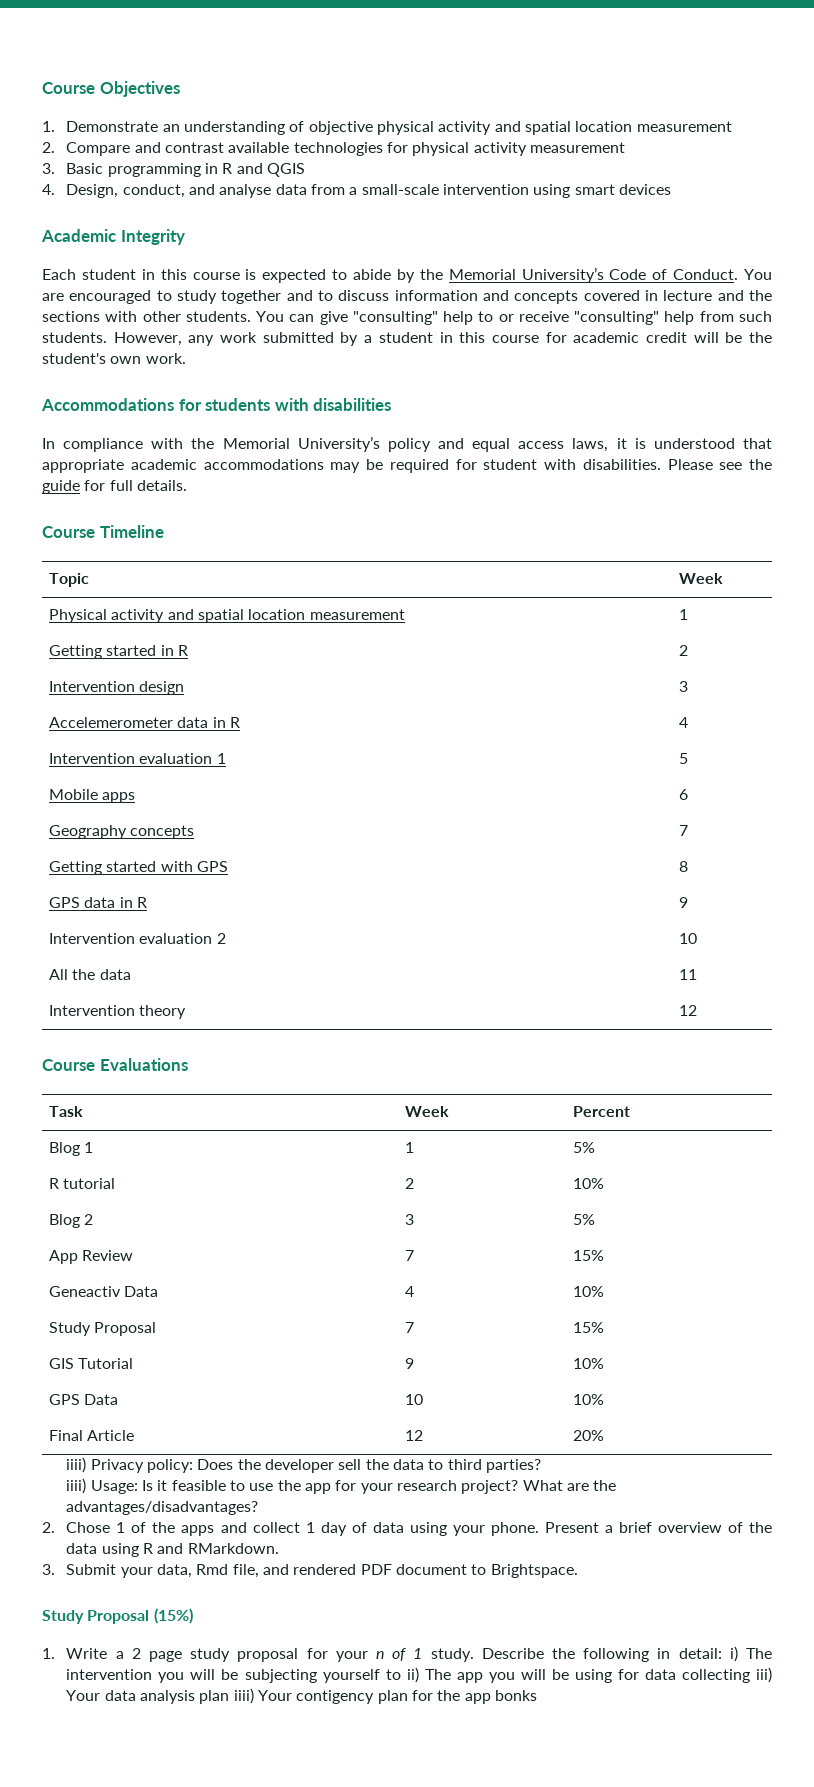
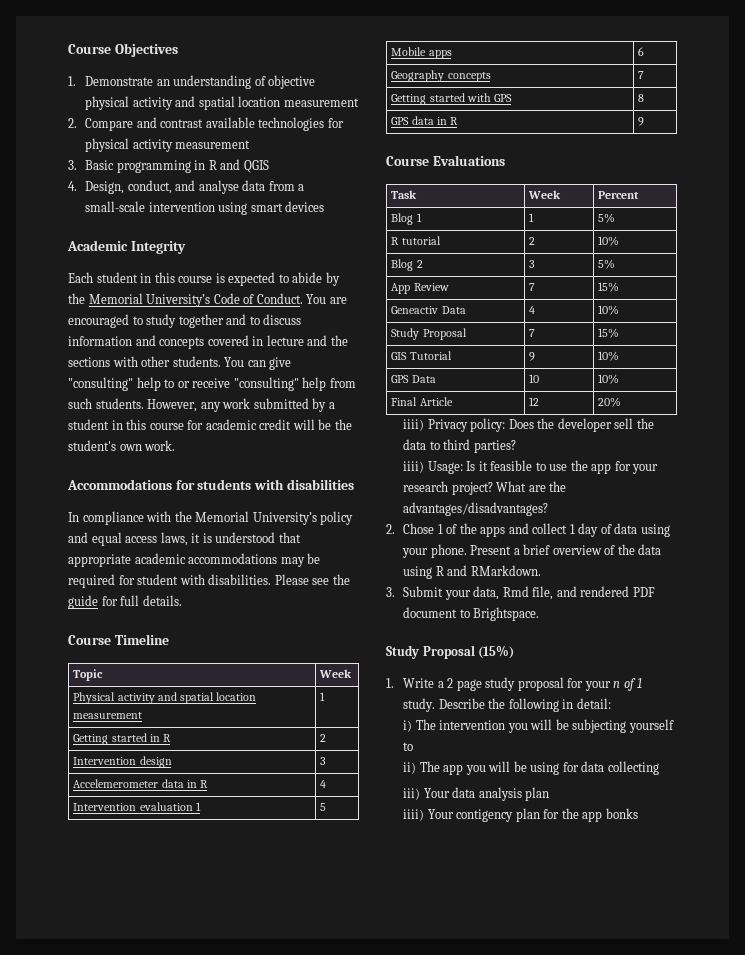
[49,933,226,944] [679,933,698,944] [49,969,131,980] [679,969,698,980] [49,1005,187,1019] [679,1005,698,1016] // Intervention evaluation 2 | 10 // All the data | 11 // Intervention theory | 12 -> (645, 121) none
(722, 1653) none -> (611, 703) //
(401, 1674) none -> (414, 746) //
(750, 1676) none -> (659, 768) //
(230, 1697) none -> (550, 794) //

